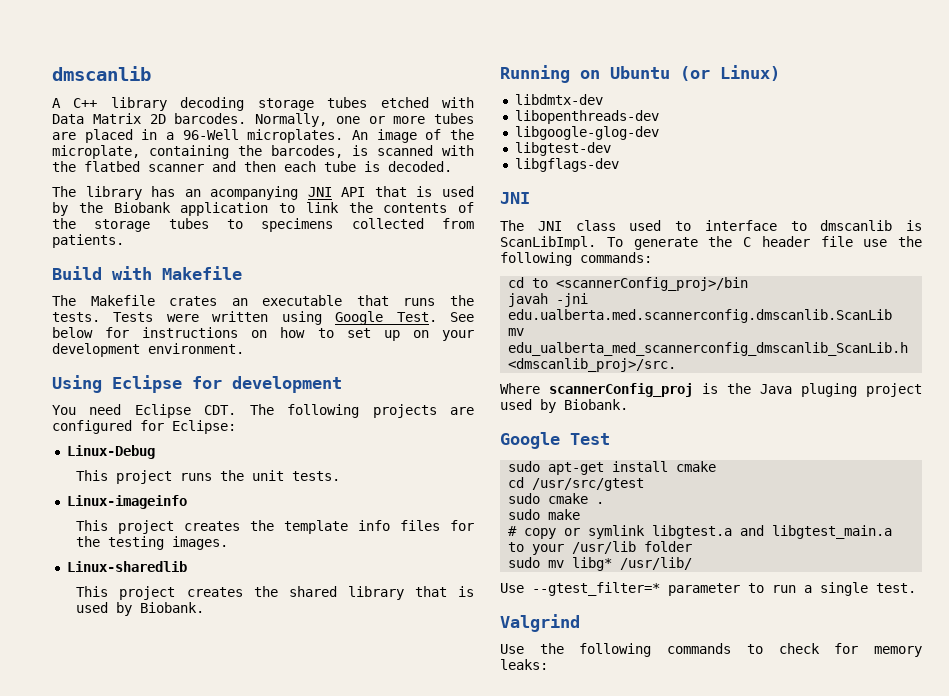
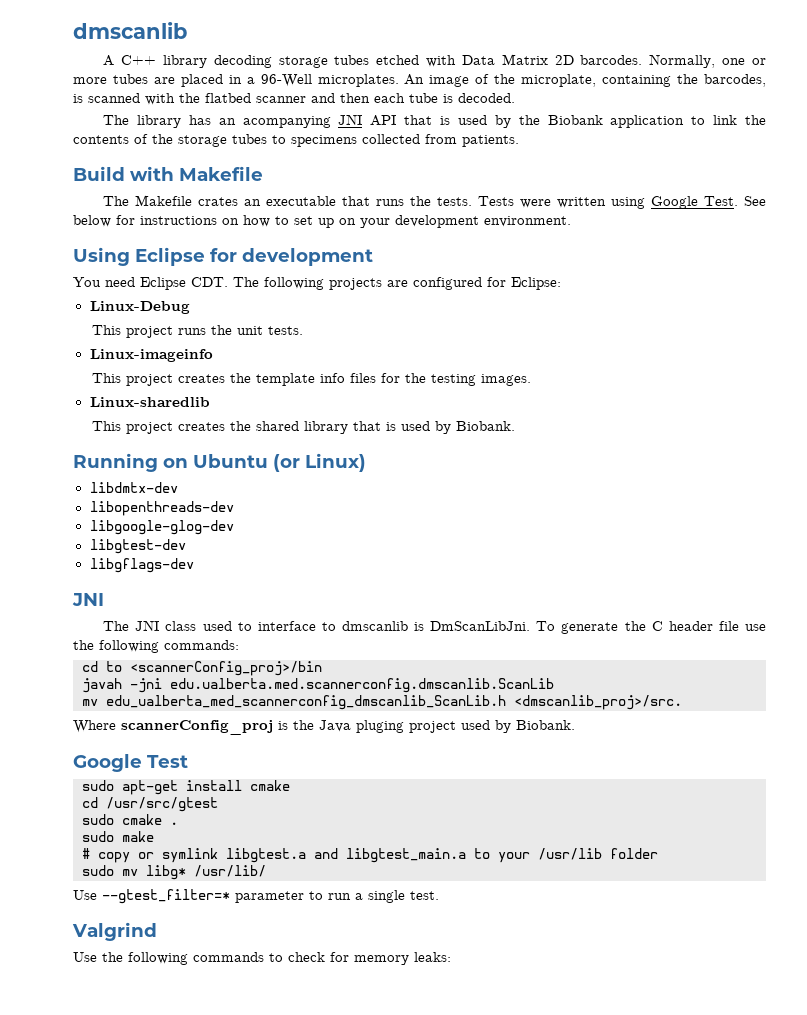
[500,236,596,250] ScanLibImpl. -> [430,621,531,631] DmScanLibJni.

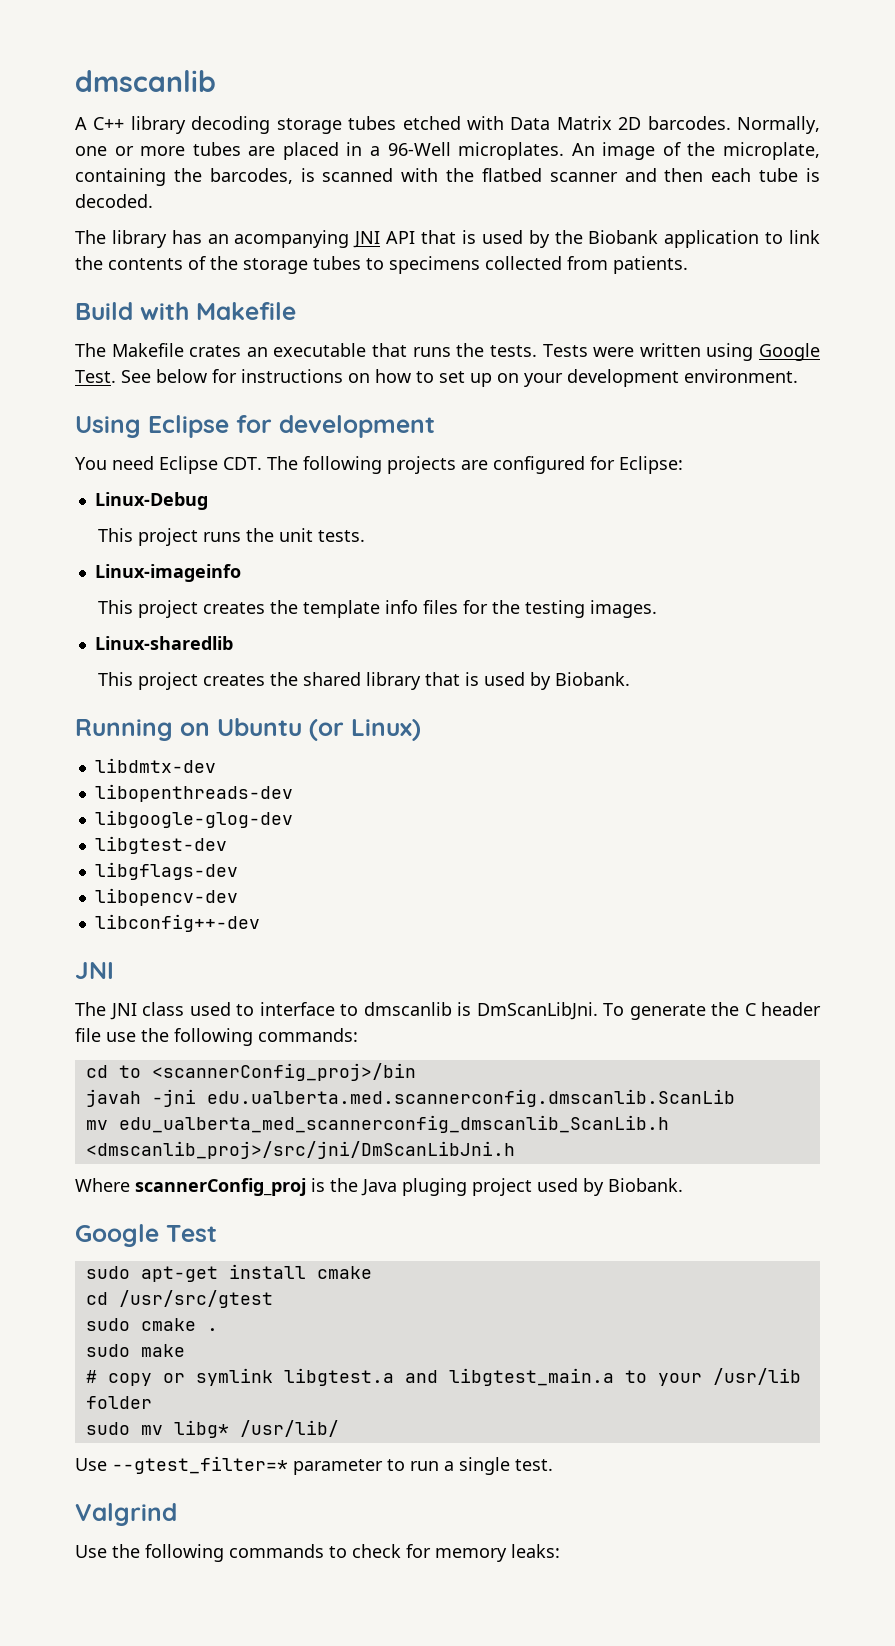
(194, 565) none -> [94,888,238,906] [94,914,260,932] // libopencv-dev // libconfig++-dev
[514,695,682,710] <dmscanlib_proj>/src. -> [85,1141,515,1159] <dmscanlib_proj>/src/jni/DmScanLibJni.h

